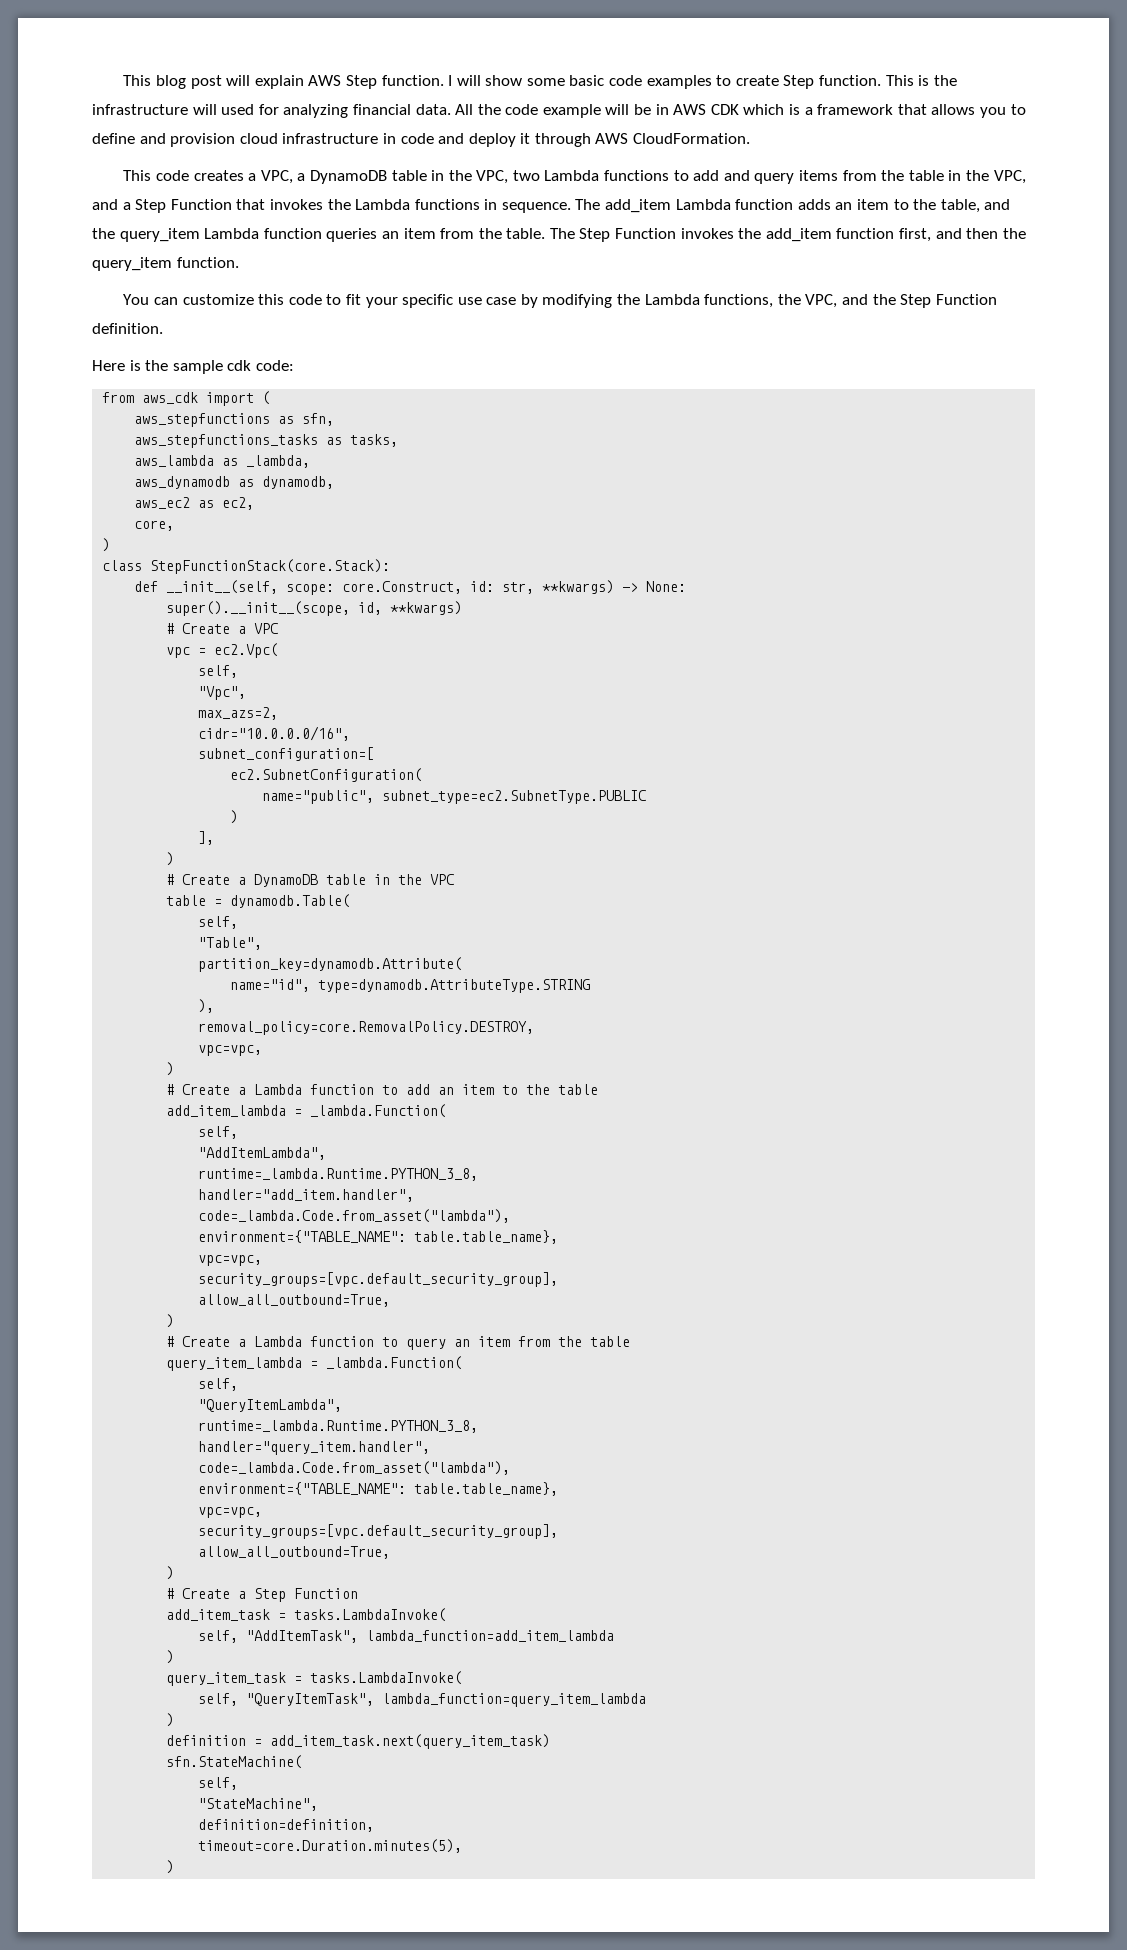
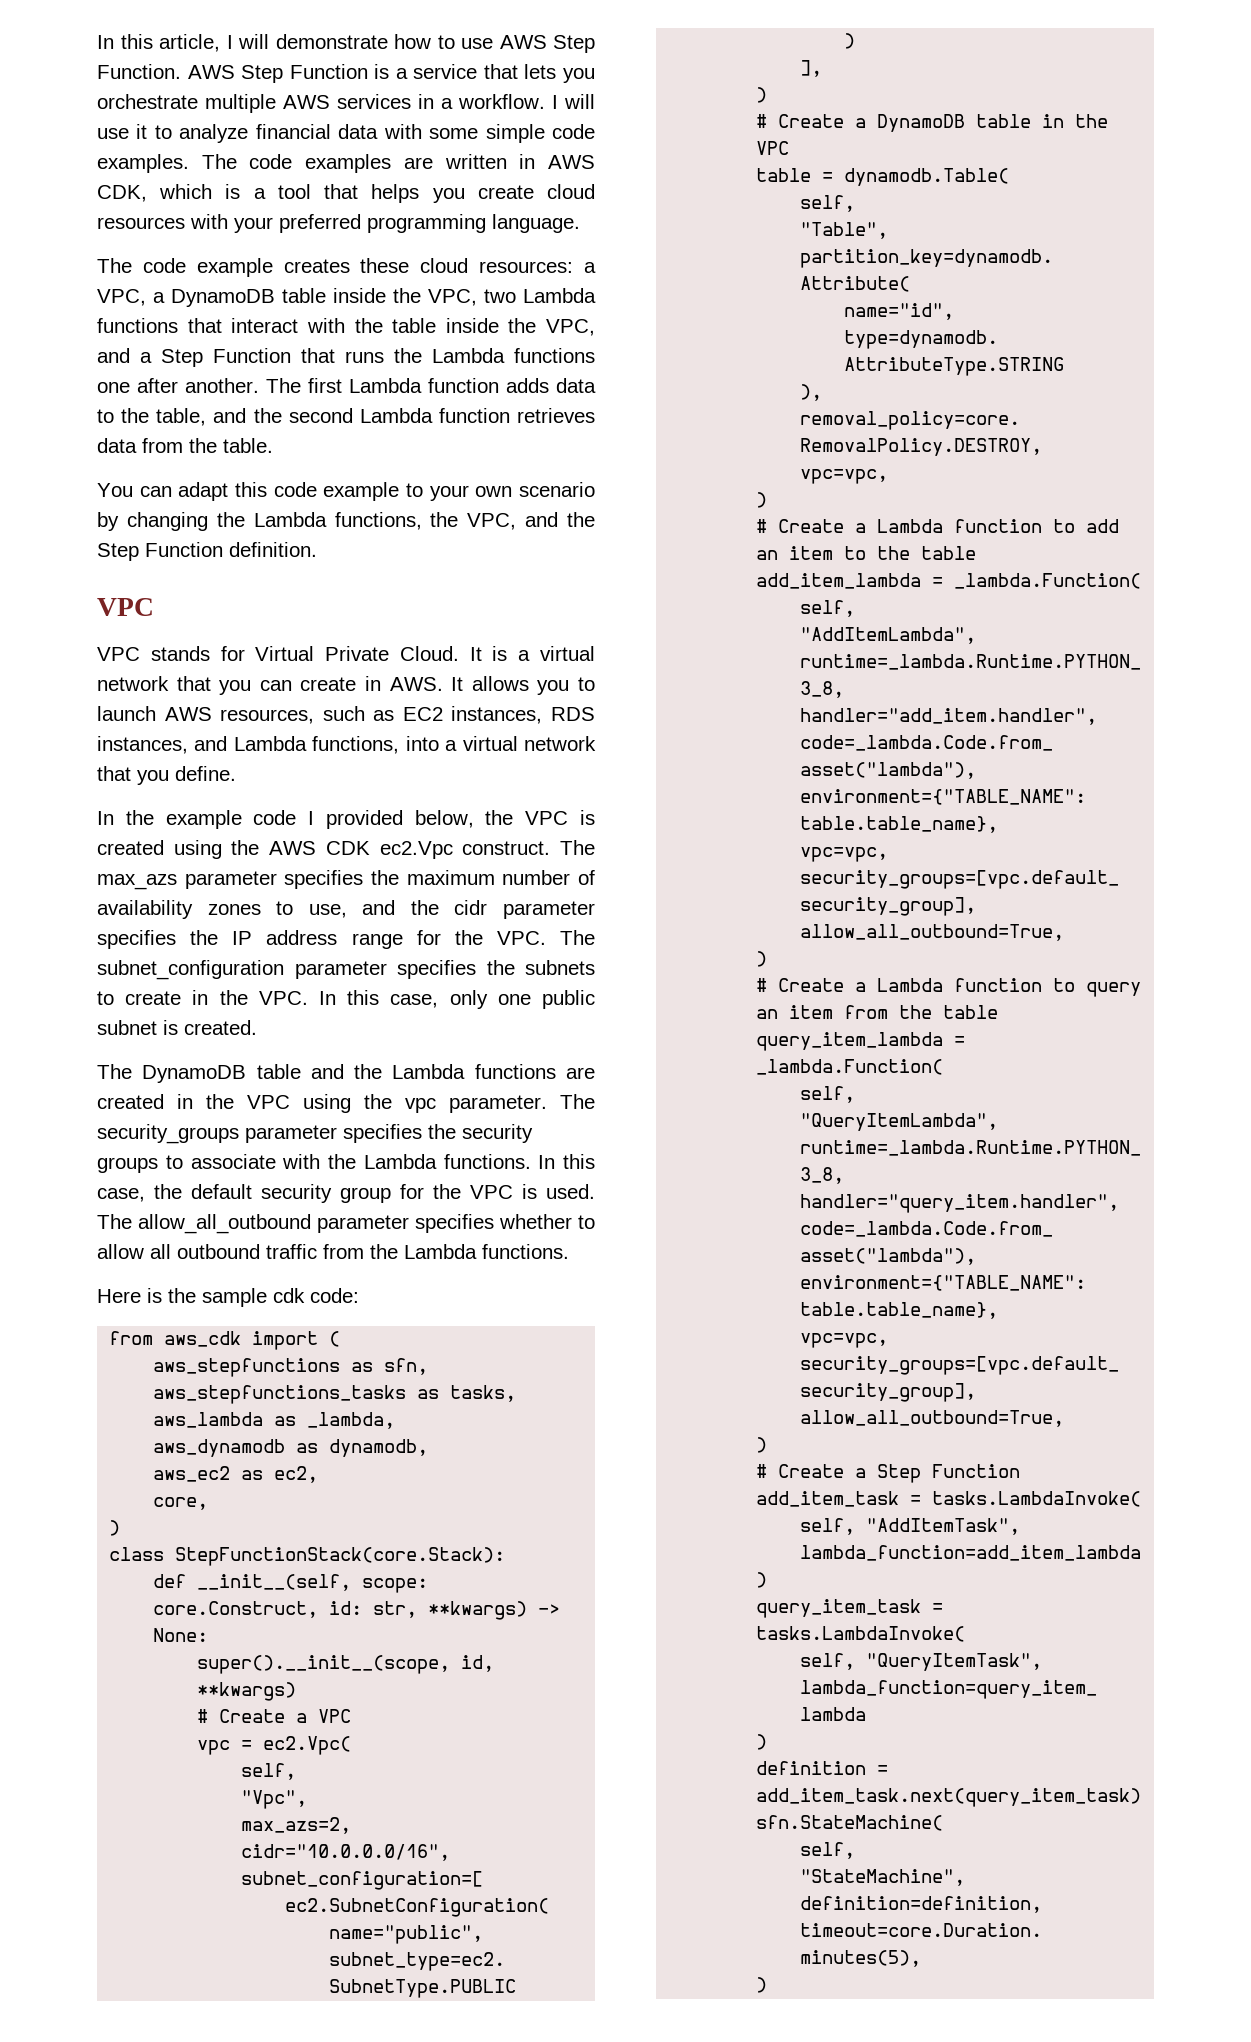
[123,75,957,89] [92,104,652,118] This blog post will explain AWS Step function. I will show some basic code examples to create Step function. This is the infrastructure will used for analyzing financial data. All the code example will be -> [97,34,595,53] [97,64,595,83] [97,94,595,113] [97,124,595,143] [97,154,507,173] In this article, I will demonstrate how to use AWS Step Function. AWS Step Function is a service that lets you orchestrate multiple AWS services in a workflow. I will use it to analyze financial data with some simple code examples. The code examples are written
[710,104,739,115] CDK -> [97,185,147,202] CDK,
[817,104,1026,118] [92,133,751,147] [123,170,244,181] framework that allows you to define and provision cloud infrastructure in code and deploy it through AWS CloudFormation. // This code creates -> [277,184,595,203] [97,214,580,233] [97,258,574,277] tool that helps you create cloud resources with your preferred programming language. // The code example creates these cloud resources:
[431,170,445,181] in -> [333,288,386,303] inside
[673,170,962,184] to add and query items from the table in -> [187,318,499,333] that interact with the table inside
[269,199,672,213] invokes the Lambda functions in sequence. The add_item -> [345,348,595,363] [97,378,342,393] runs the Lambda functions one after another. The first
[835,199,890,210] an item -> [556,378,596,393] data
[119,228,436,242] query_item Lambda function queries an item -> [288,408,595,423] [97,438,137,453] second Lambda function retrieves data
[549,228,1026,242] [92,257,239,271] The Step Function invokes the add_item function first, and then the query_item function. -> (273, 445) none
[182,294,254,305] customize -> [178,482,229,501] adapt
[326,294,613,308] to fit your specific use case by modifying -> [323,482,595,501] [97,512,208,531] example to your own scenario by changing
(163, 328) none -> [97,598,154,616] [97,646,595,661] [97,676,596,695] [97,706,595,724] [97,736,596,754] [97,766,236,785] [97,810,595,829] [97,840,595,859] [97,870,596,890] [97,900,595,919] [97,930,595,949] [97,960,595,980] [97,990,595,1009] [97,1020,257,1035] [97,1064,595,1083] [97,1094,595,1113] [97,1124,533,1144] [97,1154,595,1173] [97,1184,595,1203] [97,1214,595,1234] [97,1244,569,1259] // VPC // VPC stands for Virtual Private Cloud. It is a virtual network that you can create in AWS. It allows you to launch AWS resources, such as EC2 instances, RDS instances, and Lambda functions, into a virtual network that you define. // In the example code I provided below, the VPC is created using the AWS CDK ec2.Vpc construct. The max_azs parameter specifies the maximum number of availability zones to use, and the cidr parameter specifies the IP address range for the VPC. The subnet_configuration parameter specifies the subnets to create in the VPC. In this case, only one public subnet is created. // The DynamoDB table and the Lambda functions are created in the VPC using the vpc parameter. The security_groups parameter specifies the security groups to associate with the Lambda functions. In this case, the default security group for the VPC is used. The allow_all_outbound parameter specifies whether to allow all outbound traffic from the Lambda functions.

